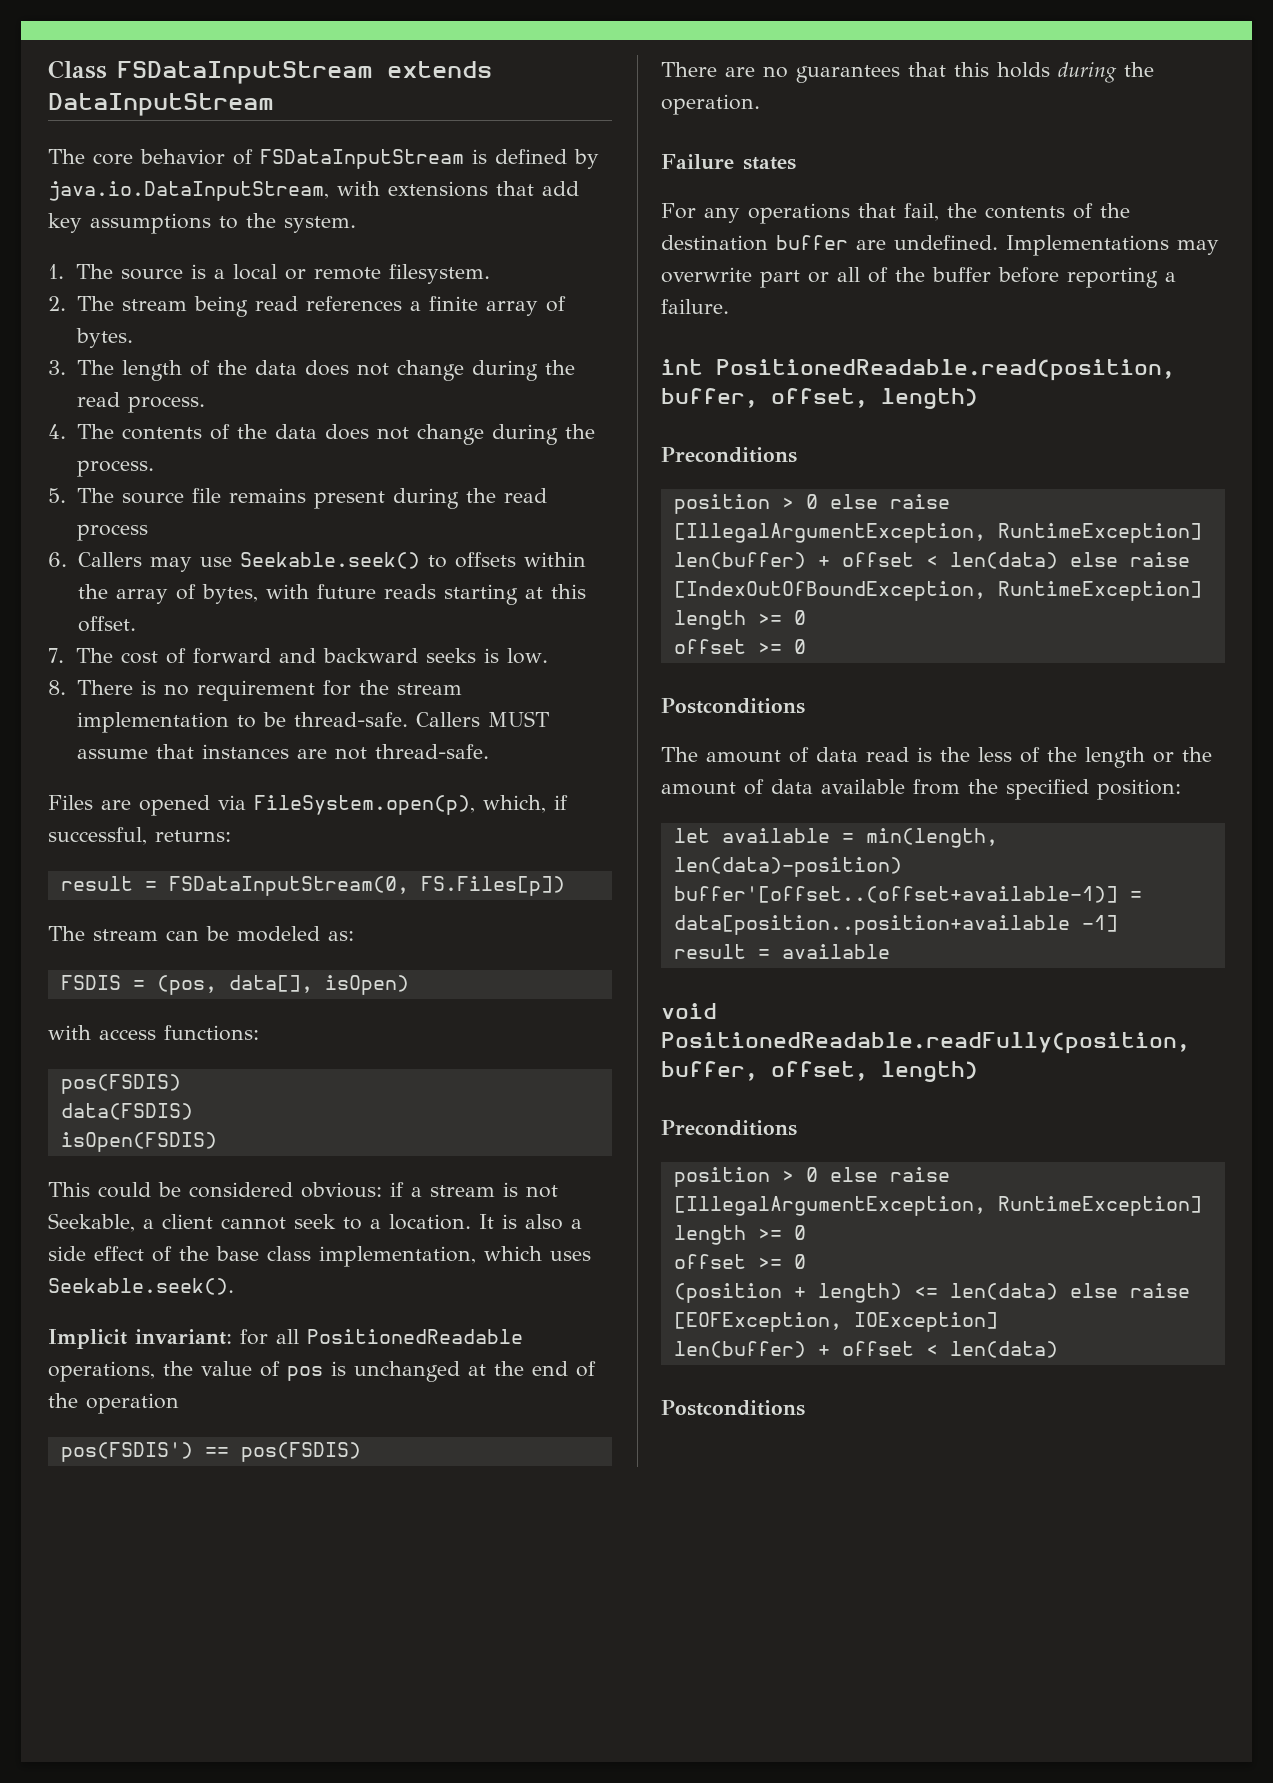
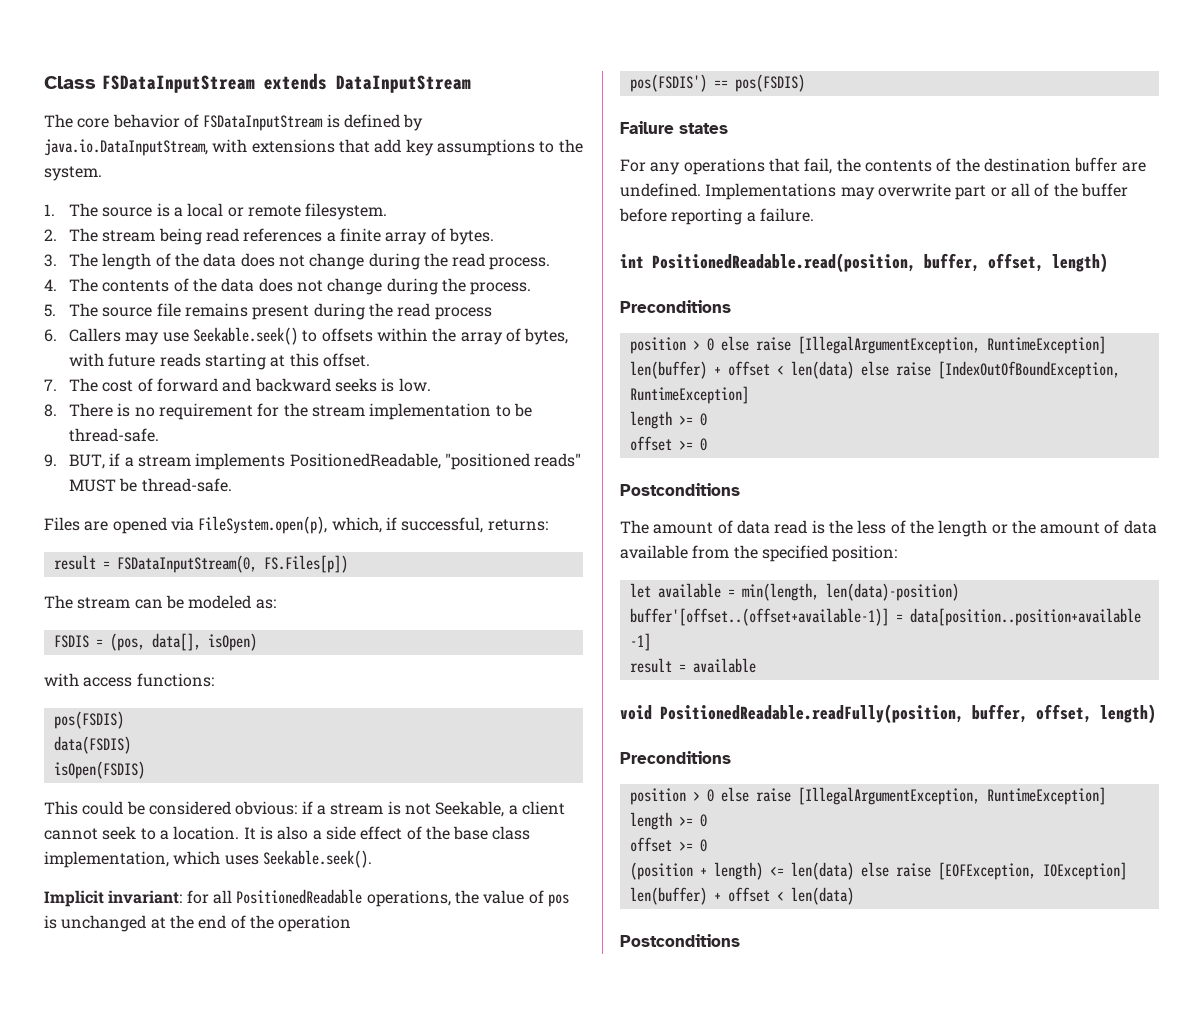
[415,711,549,727] [76,744,367,760] Callers MUST assume that instances are not -> [44,453,582,470] [68,478,138,492] // 9. BUT, if a stream implements PositionedReadable, "positioned reads" MUST be
[661,62,1154,83] [661,94,760,115] // There are no guarantees that this holds during the operation. -> (805, 83) none

